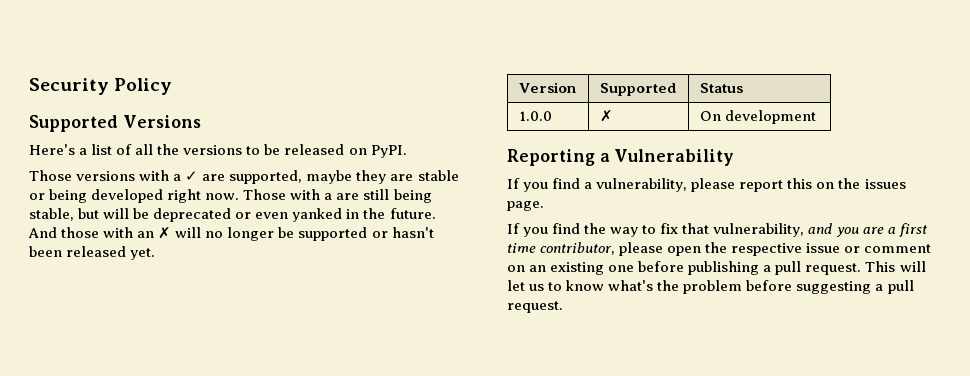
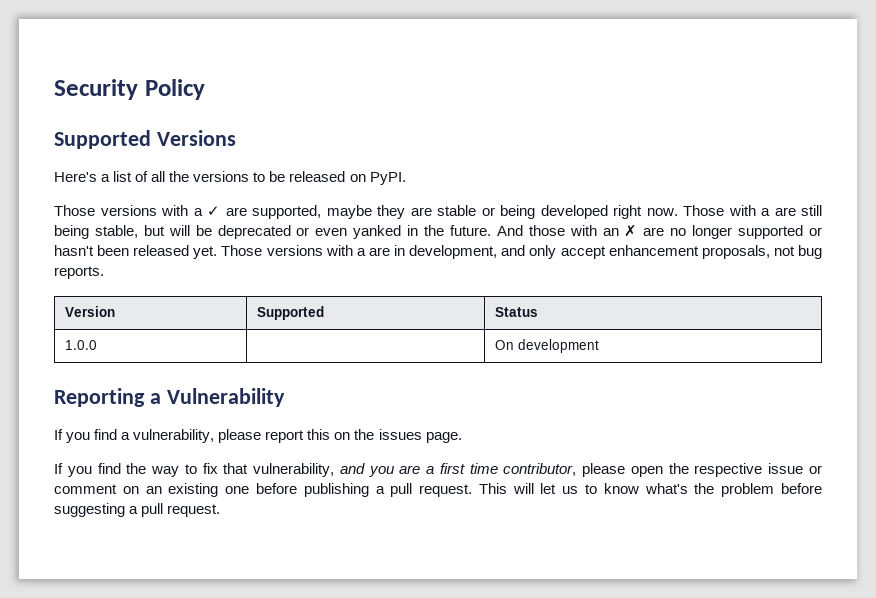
[175,227,202,238] will -> [643,227,665,236] are
[278,227,295,238] be -> (733, 232) none
(156, 254) none -> [221,245,823,259] [54,266,104,279] Those versions with a are in development, and only accept enhancement proposals, not bug reports.
[599,110,613,122] ✗ -> (98, 345) none

